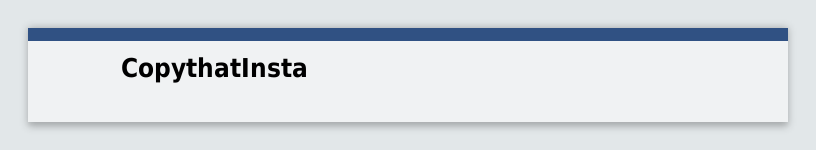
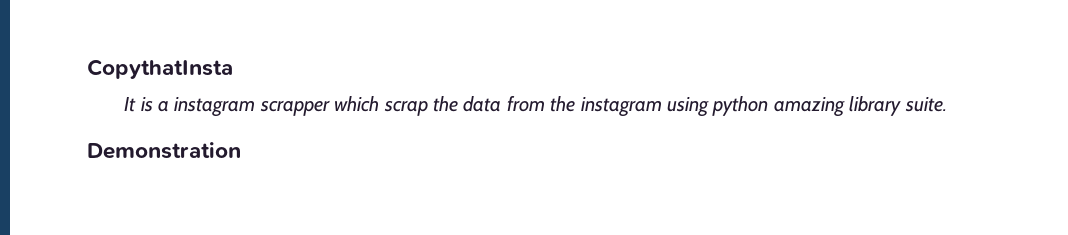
(308, 70) none -> [124,96,947,117] [87,142,241,159] // It is a instagram scrapper which scrap the data from the instagram using python amazing library suite. // Demonstration

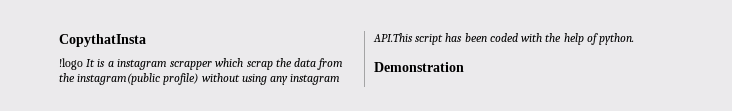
(233, 69) none -> [59,58,83,70] !logo
[580,96,947,117] instagram using python amazing library suite. -> [77,73,341,85] [373,33,635,45] instagram(public profile) without using any instagram API.This script has been coded with the help of python.

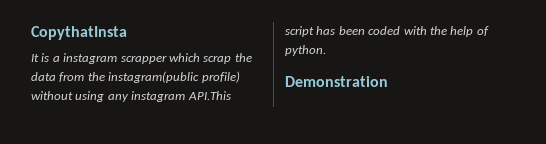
[59,58,83,70] !logo -> (127, 33) none

